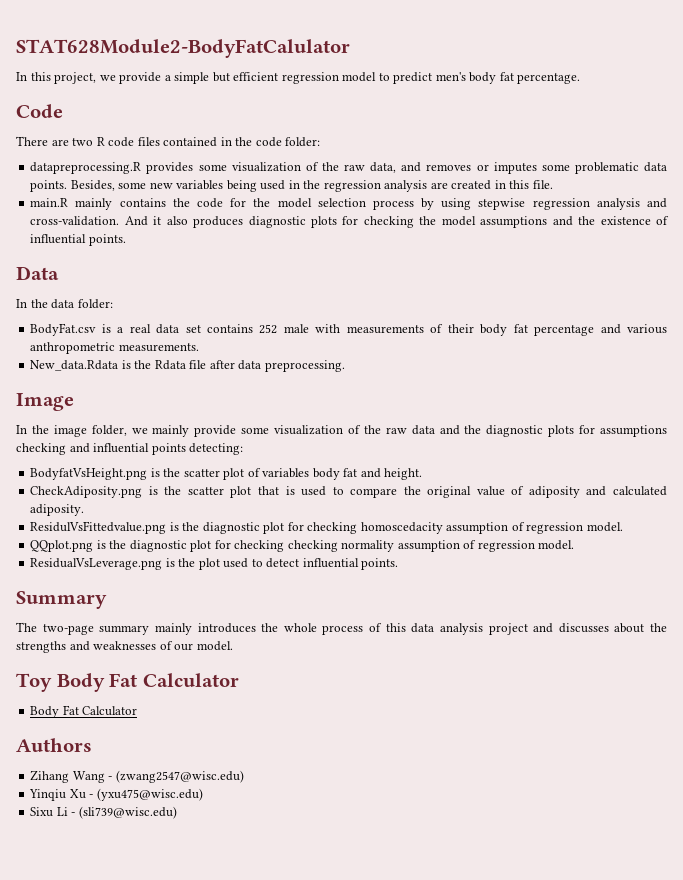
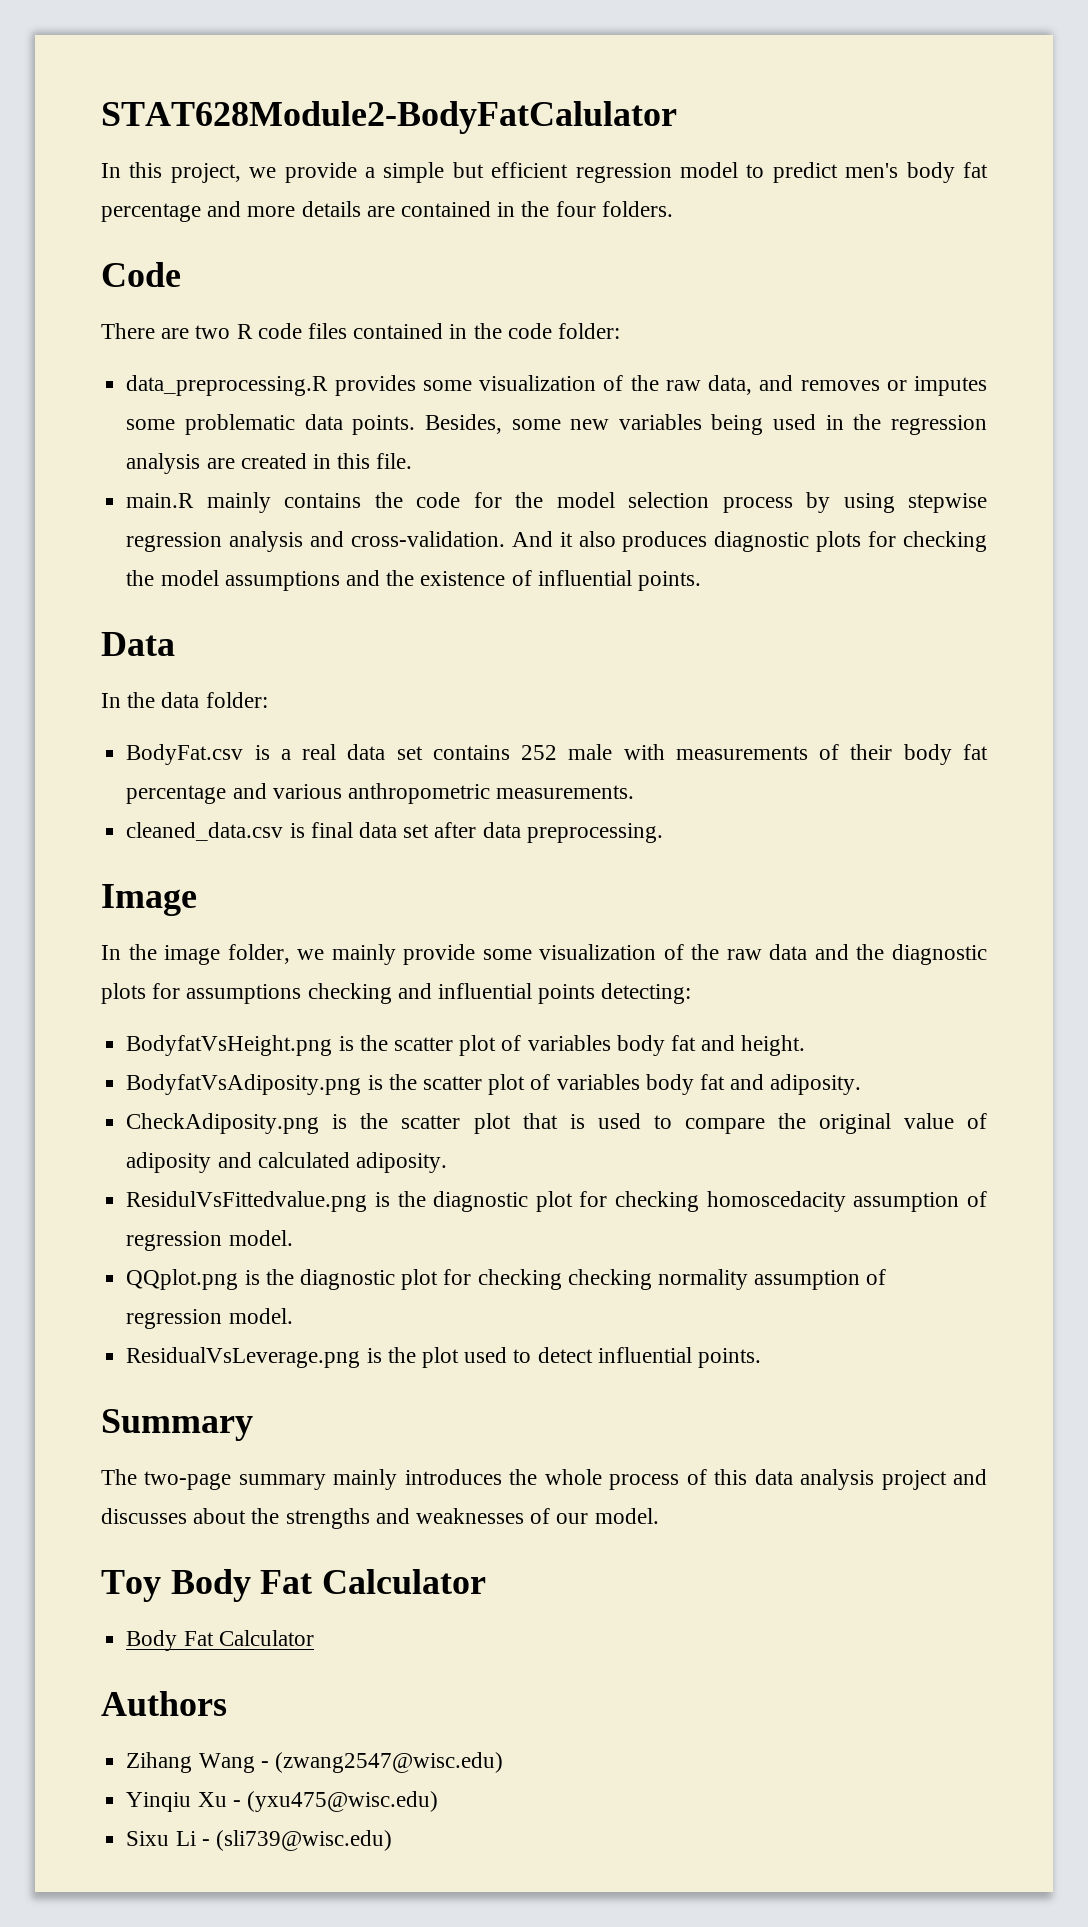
[517,73,581,84] percentage. -> [101,201,673,222] percentage and more details are contained in the four folders.
[30,162,142,174] datapreprocessing.R -> [126,375,329,396] data_preprocessing.R
[30,360,207,371] New_data.Rdata is the Rdata file -> [126,822,430,841] cleaned_data.csv is final data set
(423, 474) none -> [126,1074,862,1095] // BodyfatVsAdiposity.png is the scatter plot of variables body fat and adiposity.

